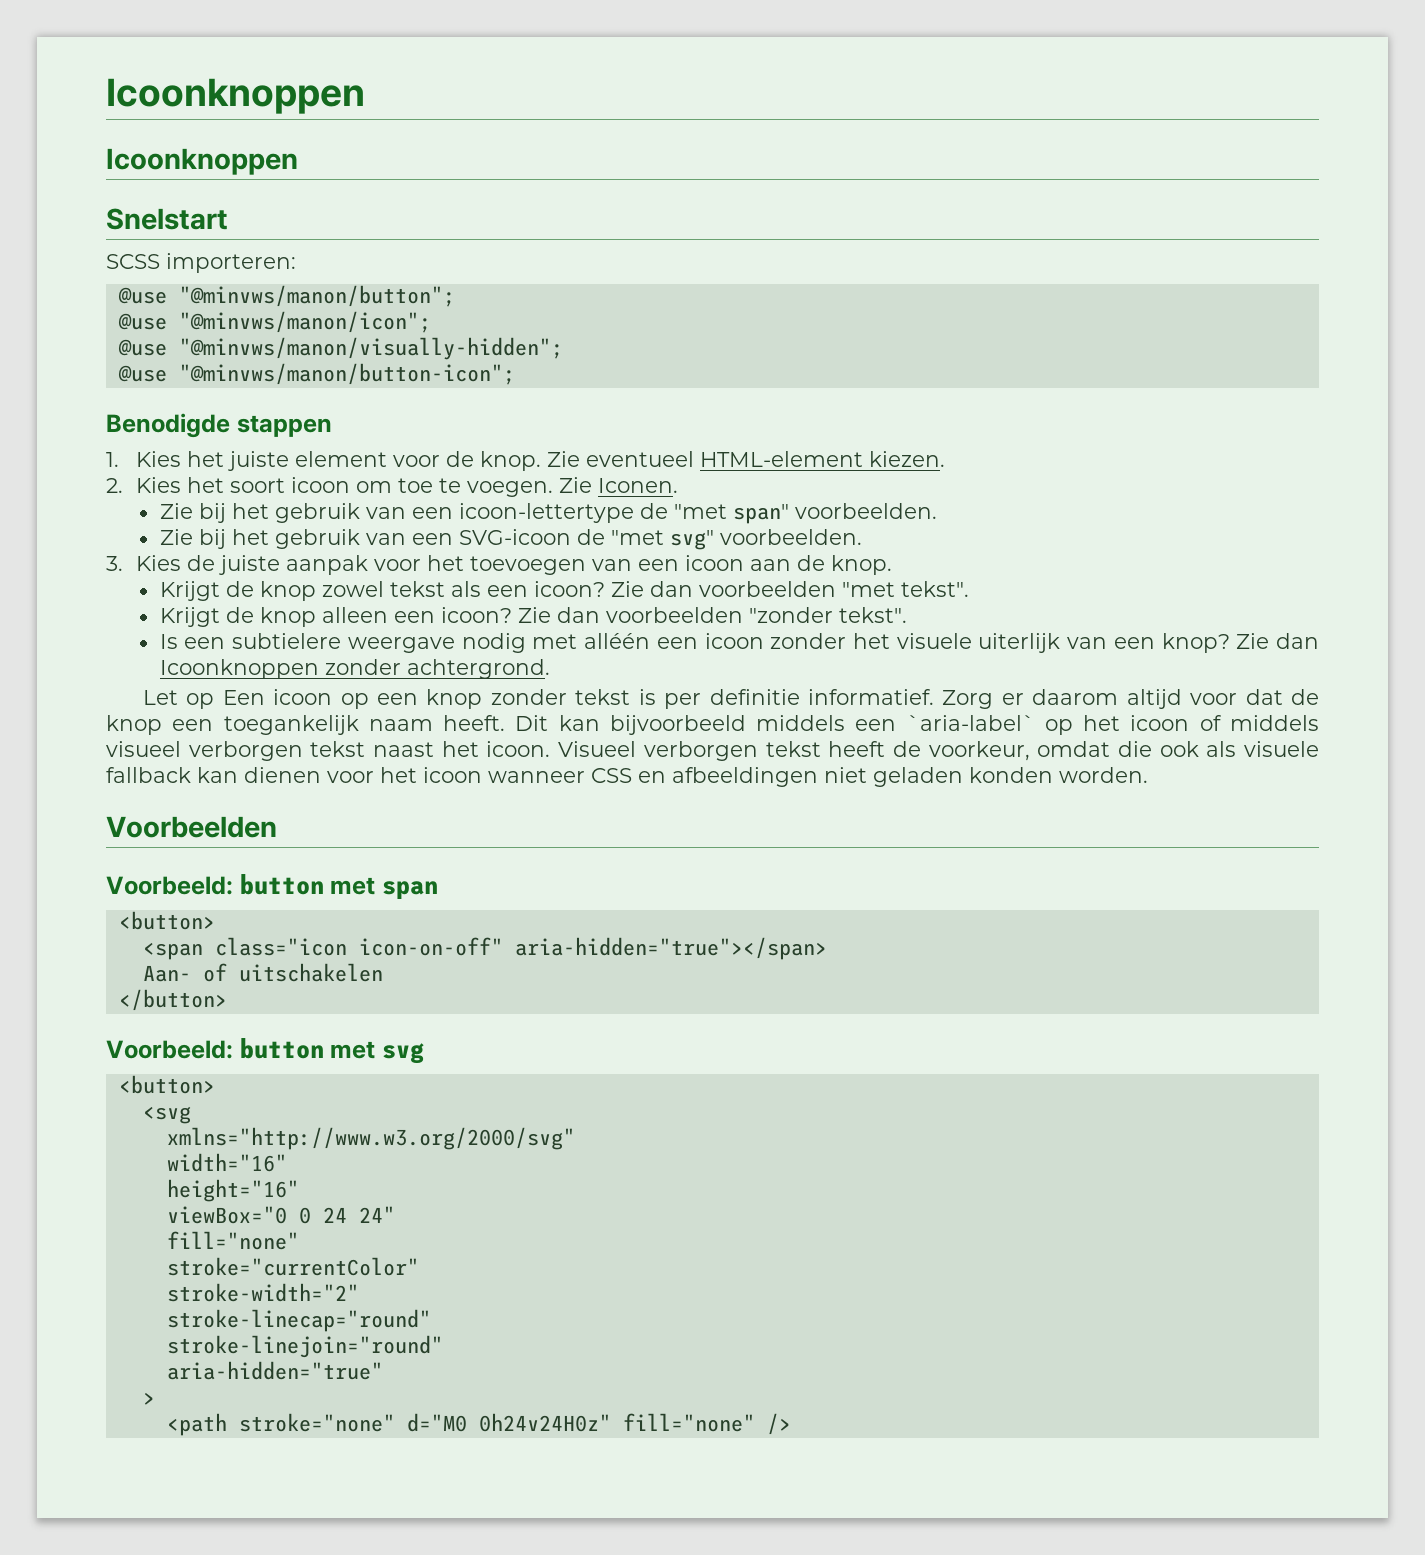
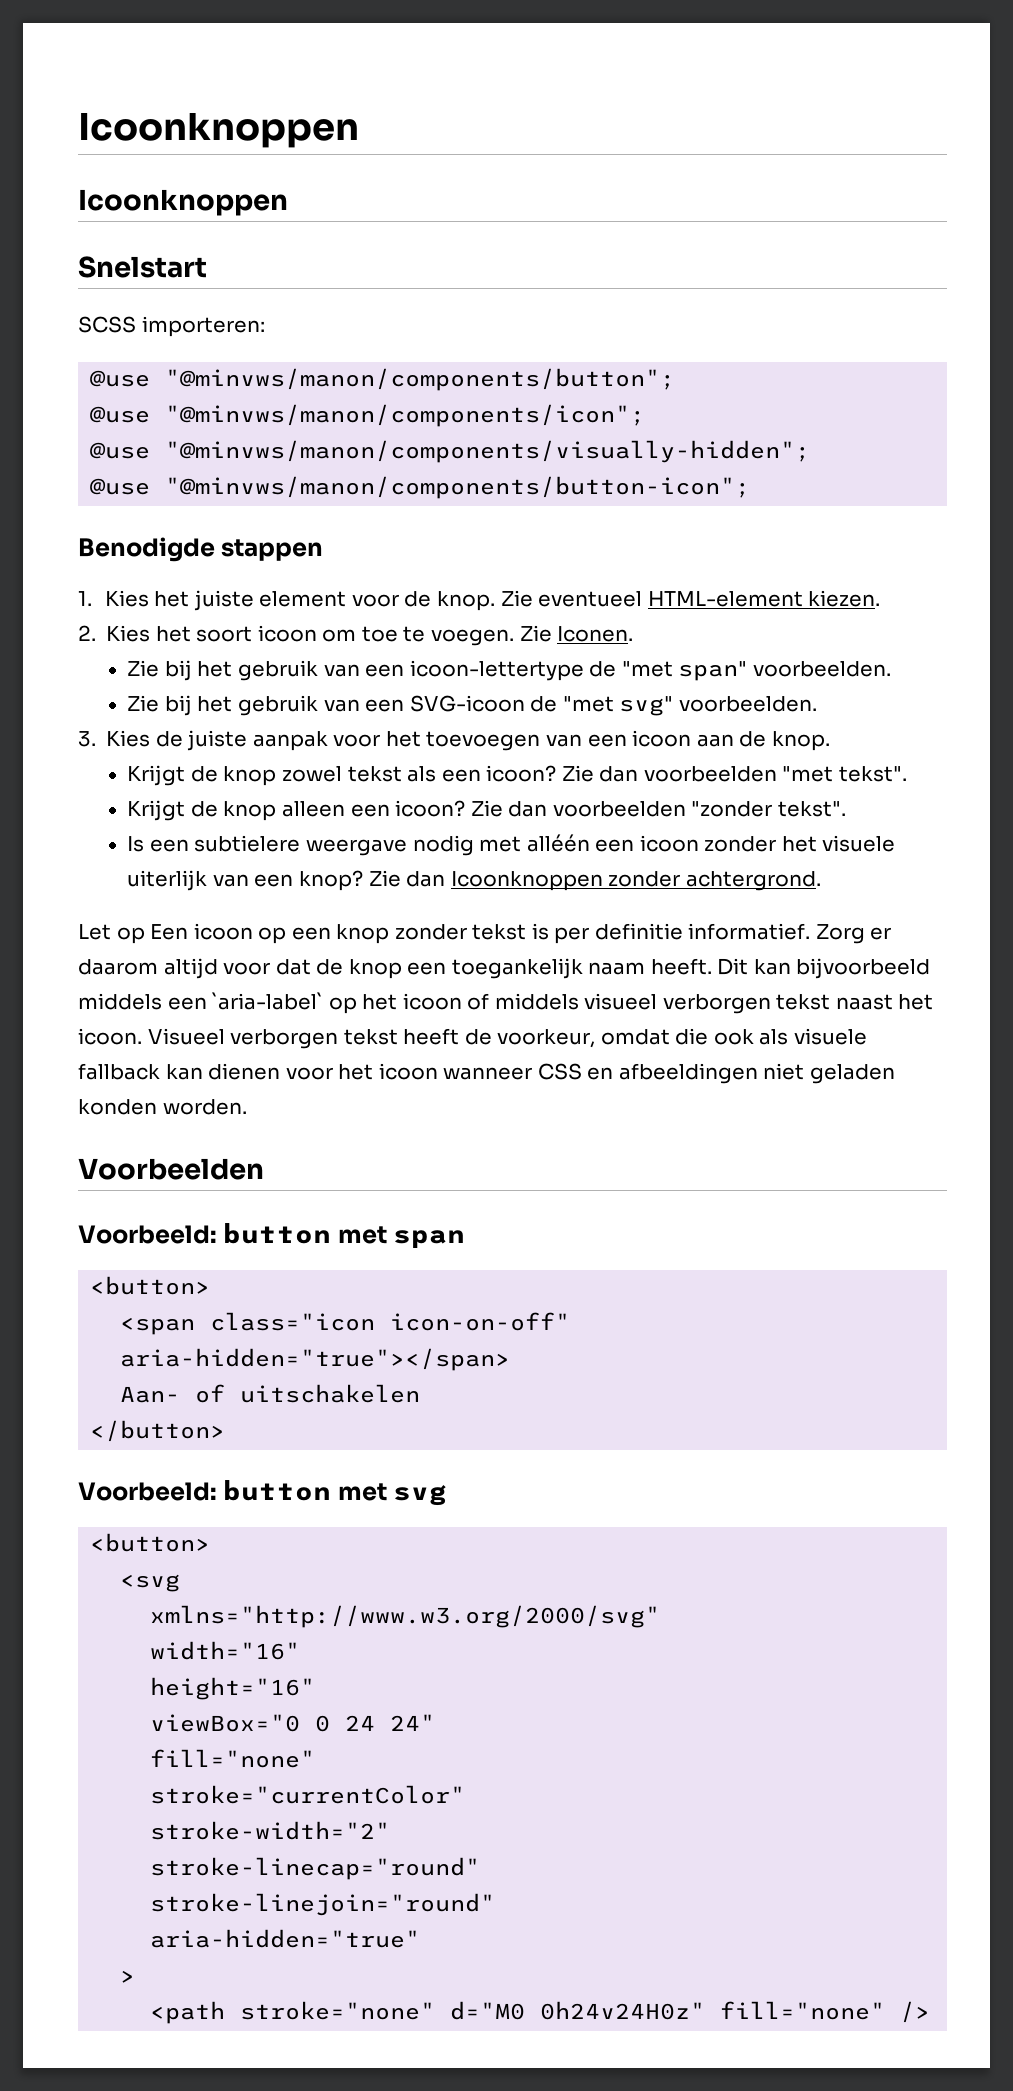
[178,285,455,307] [117,311,431,333] [117,337,563,360] [117,363,515,385] "@minvws/manon/button"; // @use "@minvws/manon/icon"; // @use "@minvws/manon/visually-hidden"; // @use "@minvws/manon/button-icon"; -> [165,368,676,391] [90,404,646,427] [90,440,811,463] [90,476,751,499] "@minvws/manon/components/button"; // @use "@minvws/manon/components/icon"; // @use "@minvws/manon/components/visually-hidden"; // @use "@minvws/manon/components/button-icon";

